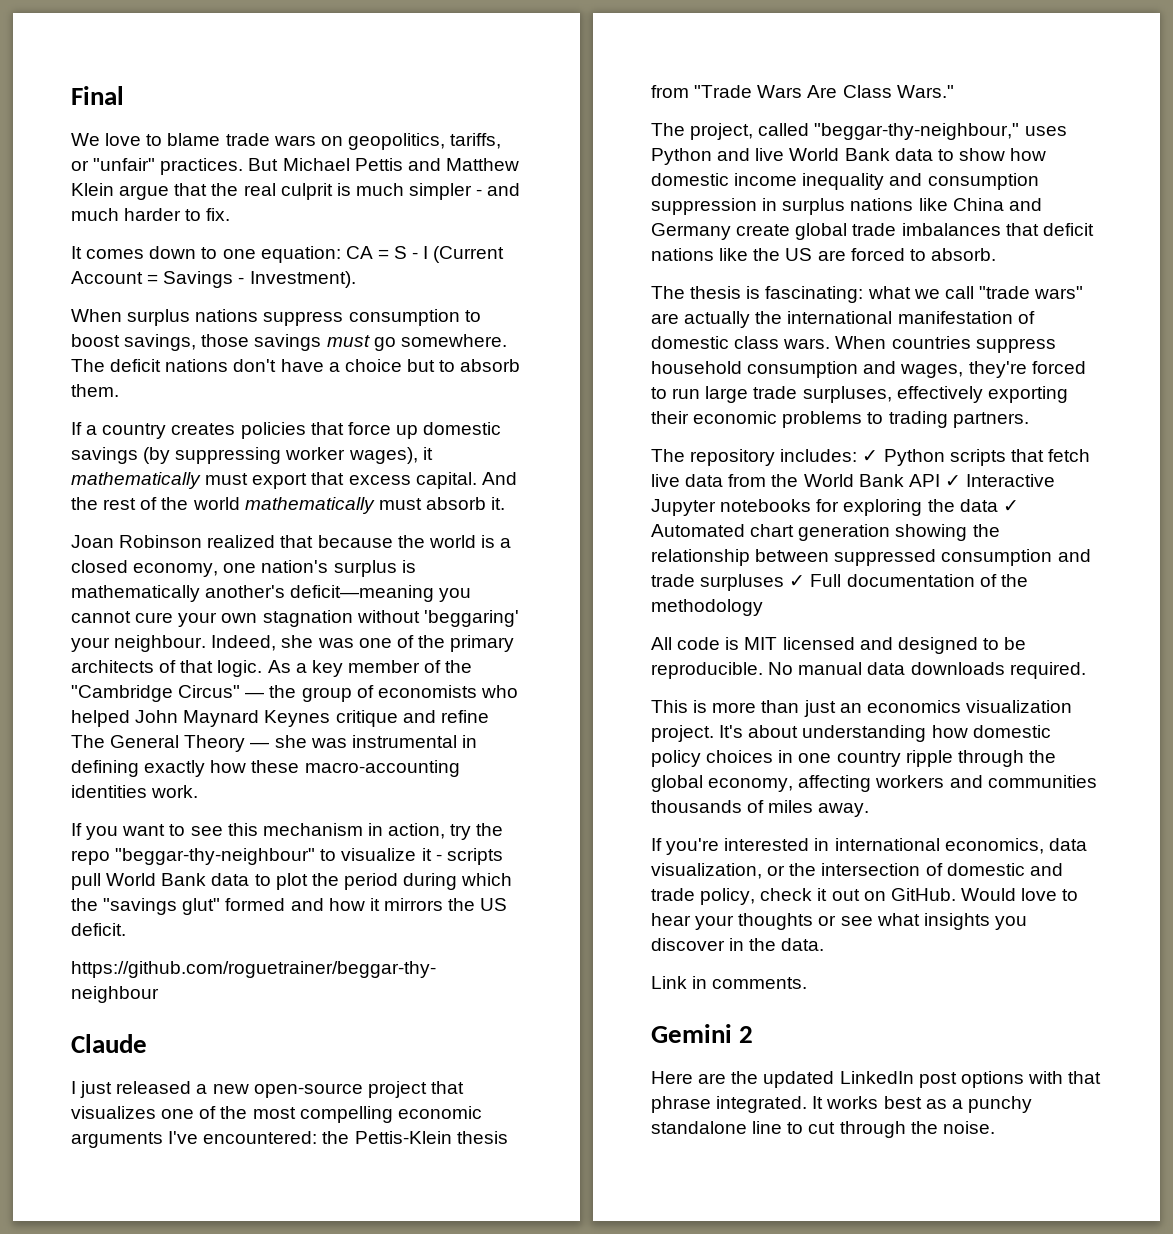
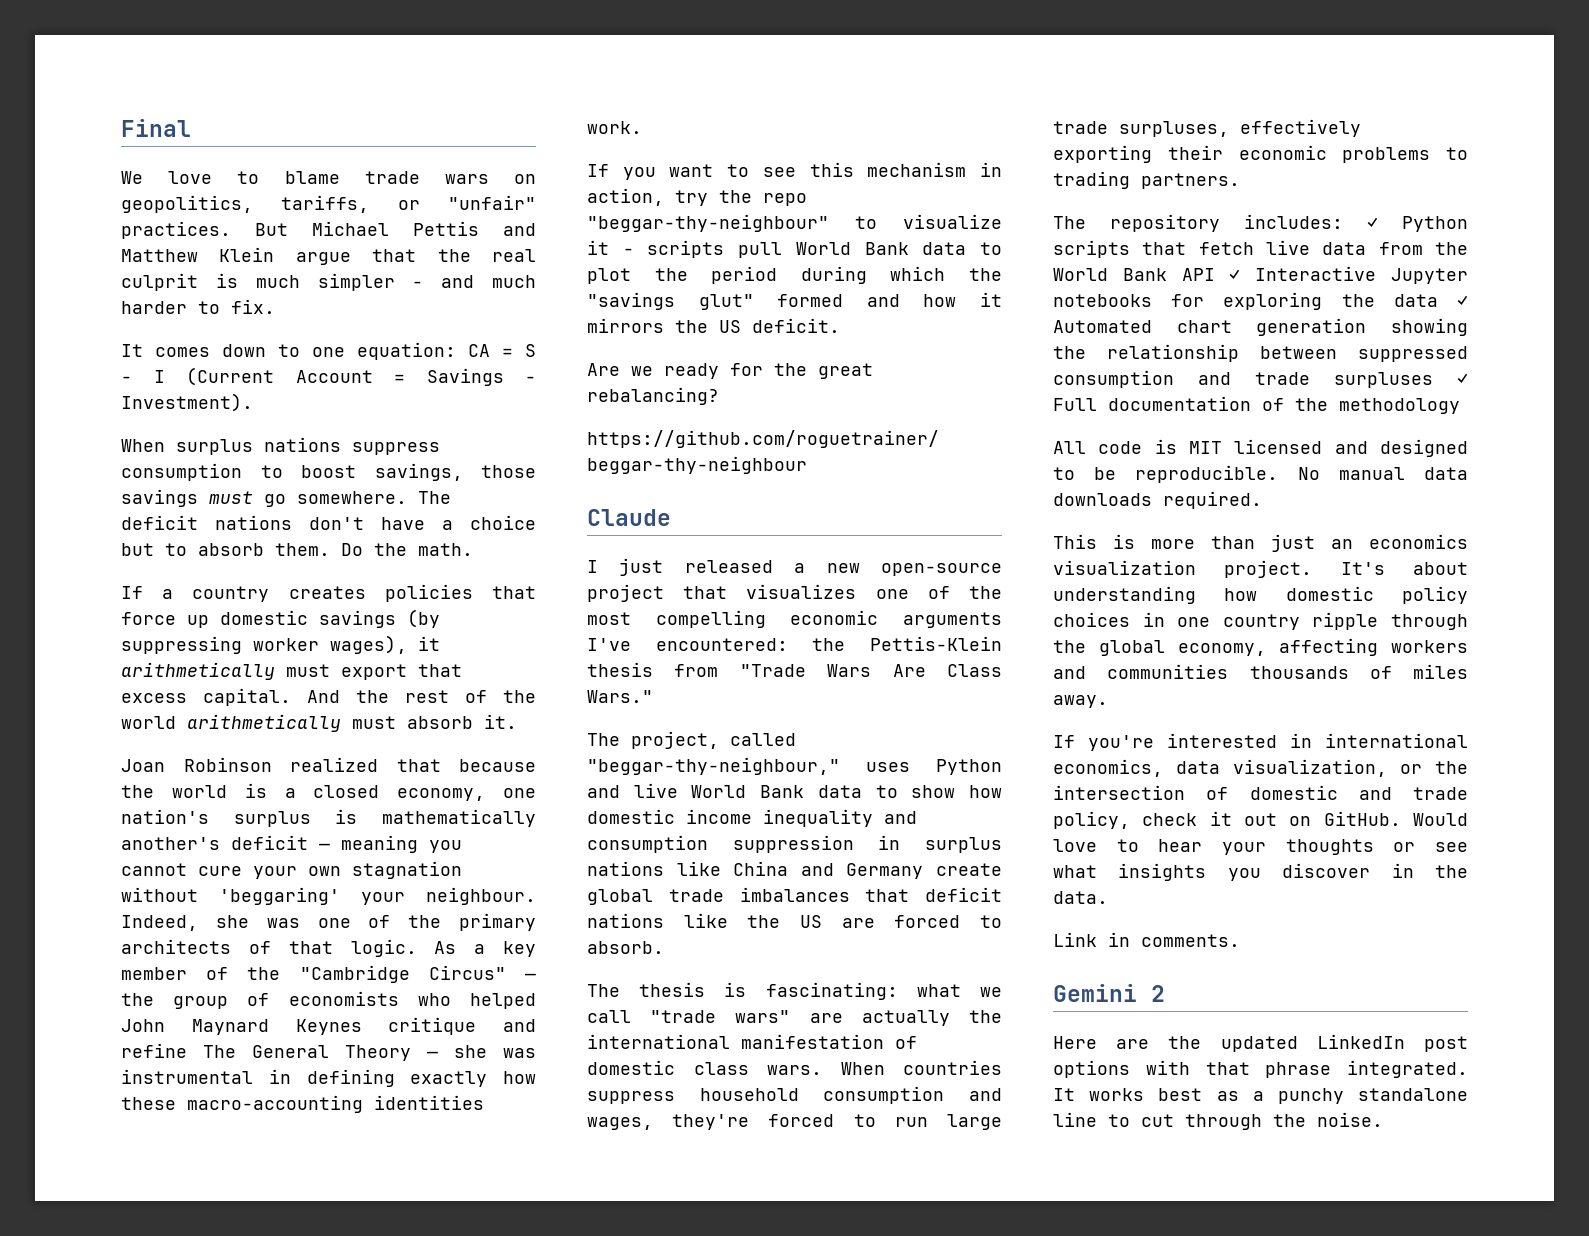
(119, 390) none -> [341,543,473,556] Do the math.
[71,472,201,489] mathematically -> [121,662,275,680] arithmetically
[244,497,375,514] mathematically -> [187,714,341,732] arithmetically
[290,585,435,602] deficit—meaning -> [231,835,418,853] deficit — meaning
(126, 929) none -> [587,363,873,379] [587,387,719,405] // Are we ready for the great rebalancing?

